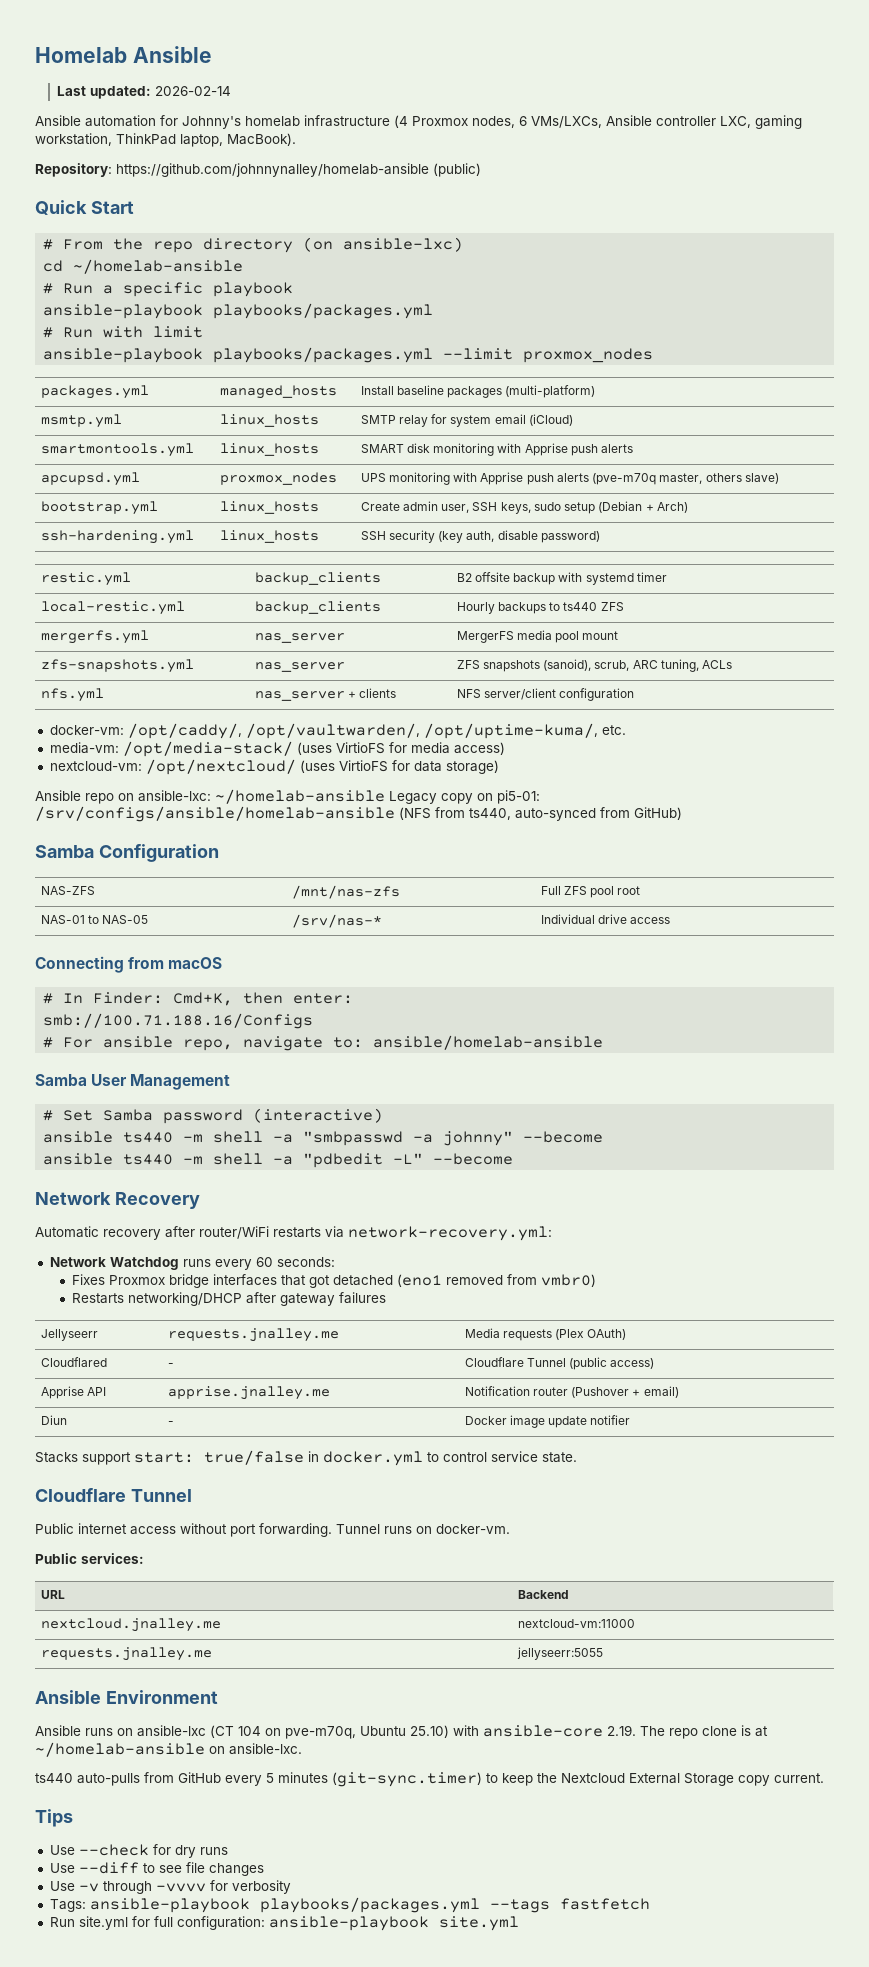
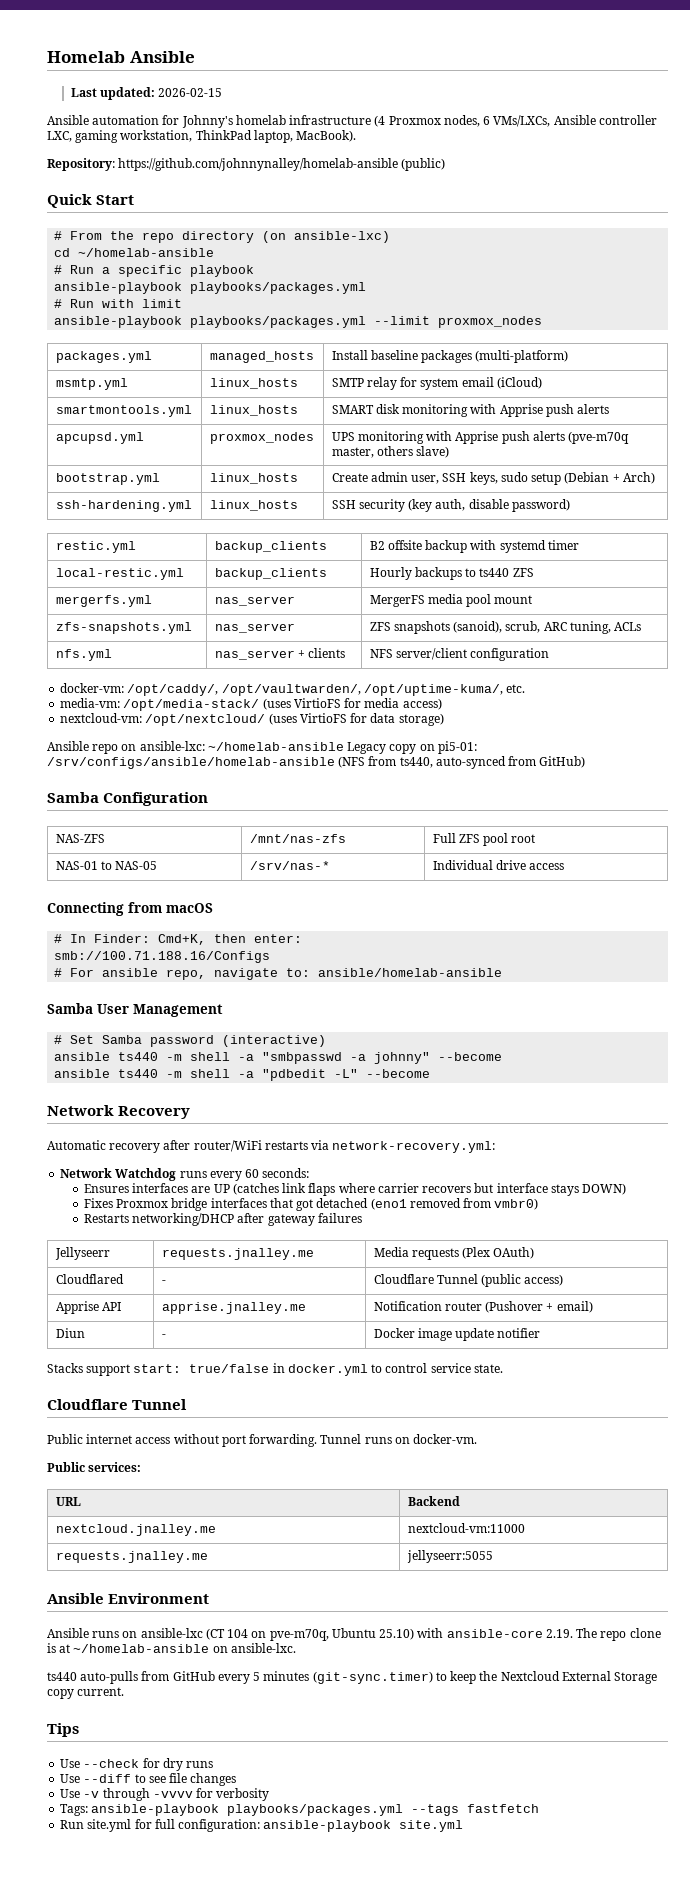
[155,86,232,96] 2026-02-14 -> [158,88,223,97] 2026-02-15
(335, 1262) none -> [83,1183,627,1196] // Ensures interfaces are UP (catches link flaps where carrier recovers but interface stays DOWN)

